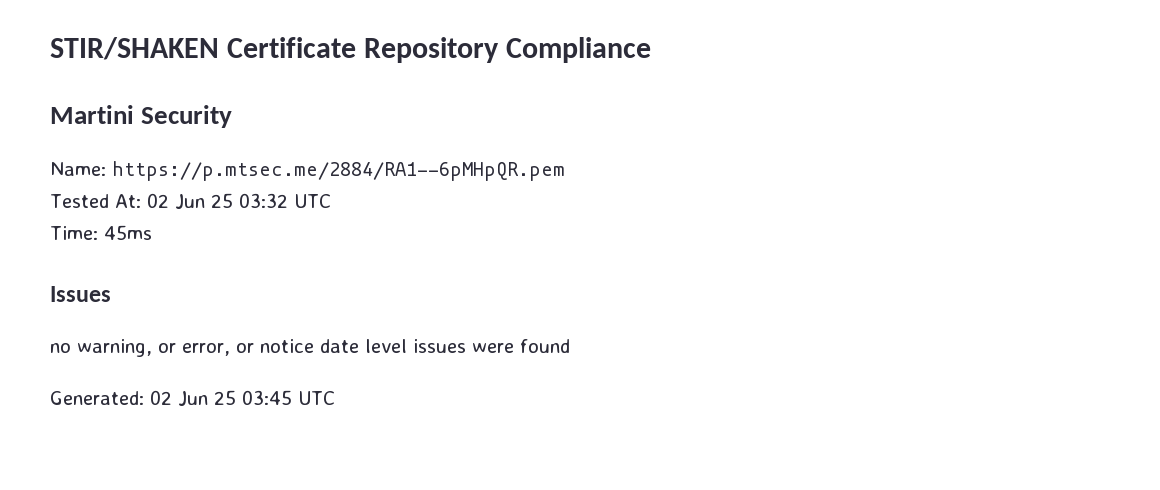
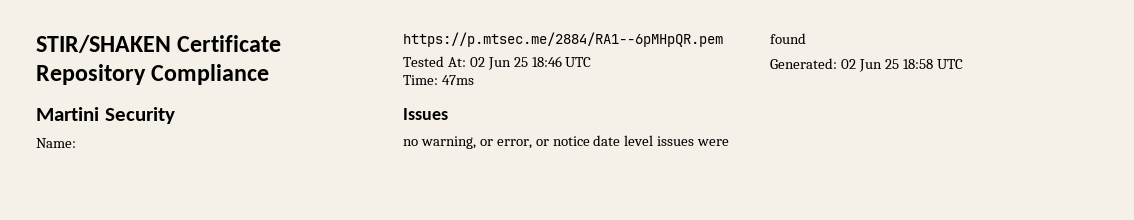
[238,193,288,208] 03:32 -> [531,56,562,67] 18:46
[104,225,152,240] 45ms -> [441,75,474,85] 47ms
[242,390,292,405] 03:45 -> [902,59,933,69] 18:58

